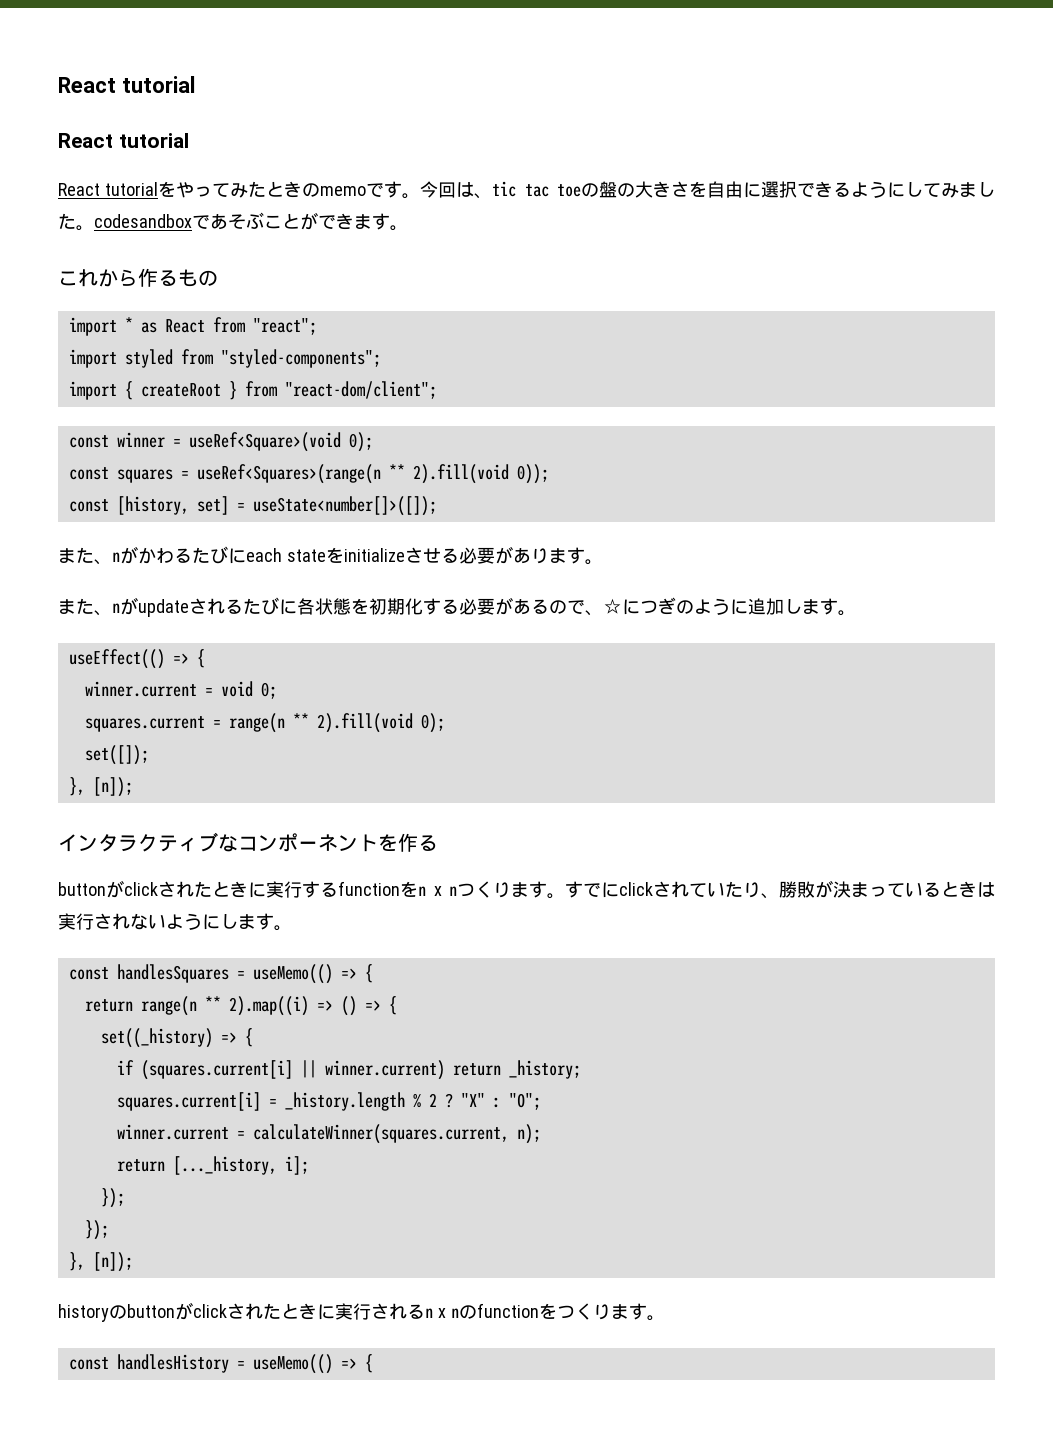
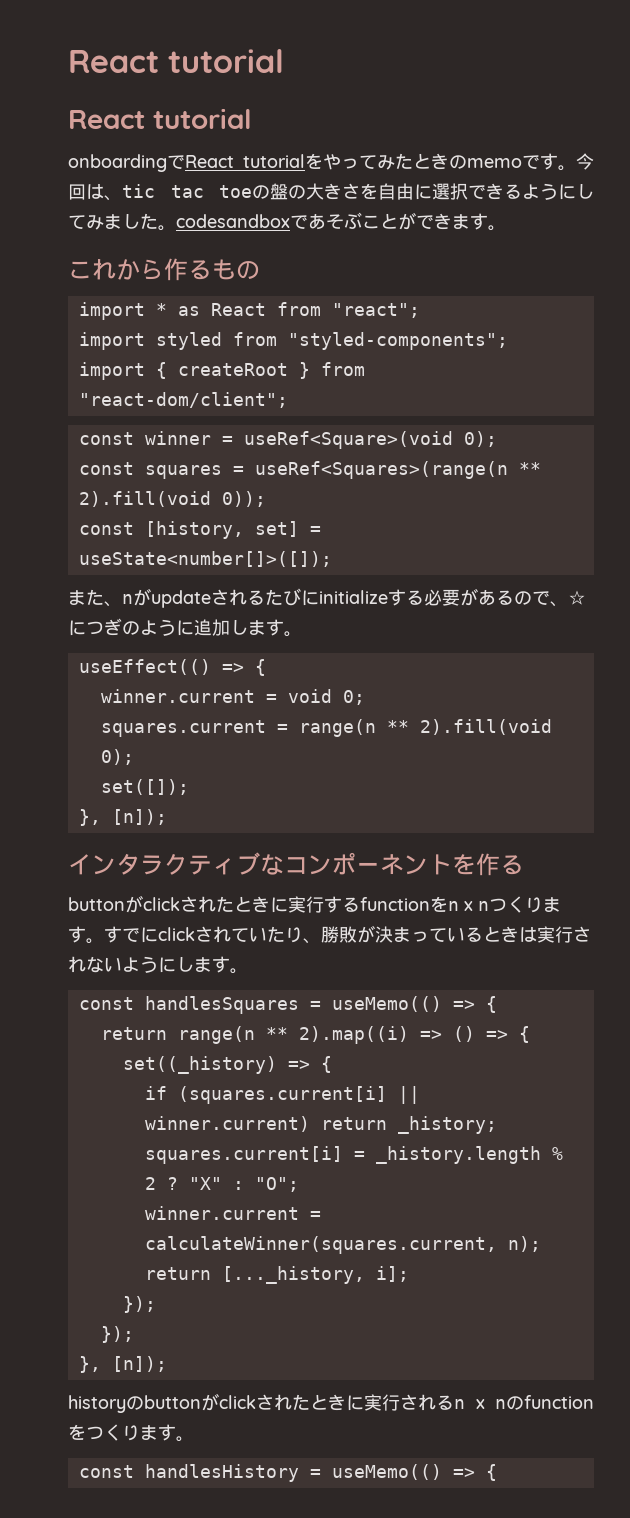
(189, 140) none -> [68,154,185,172] onboardingで
[58,546,603,565] // また、nがかわるたびにeach stateをinitializeさせる必要があります。 -> (332, 559) none
[297,598,423,615] 各状態を初期化 -> [319,590,388,604] initialize

